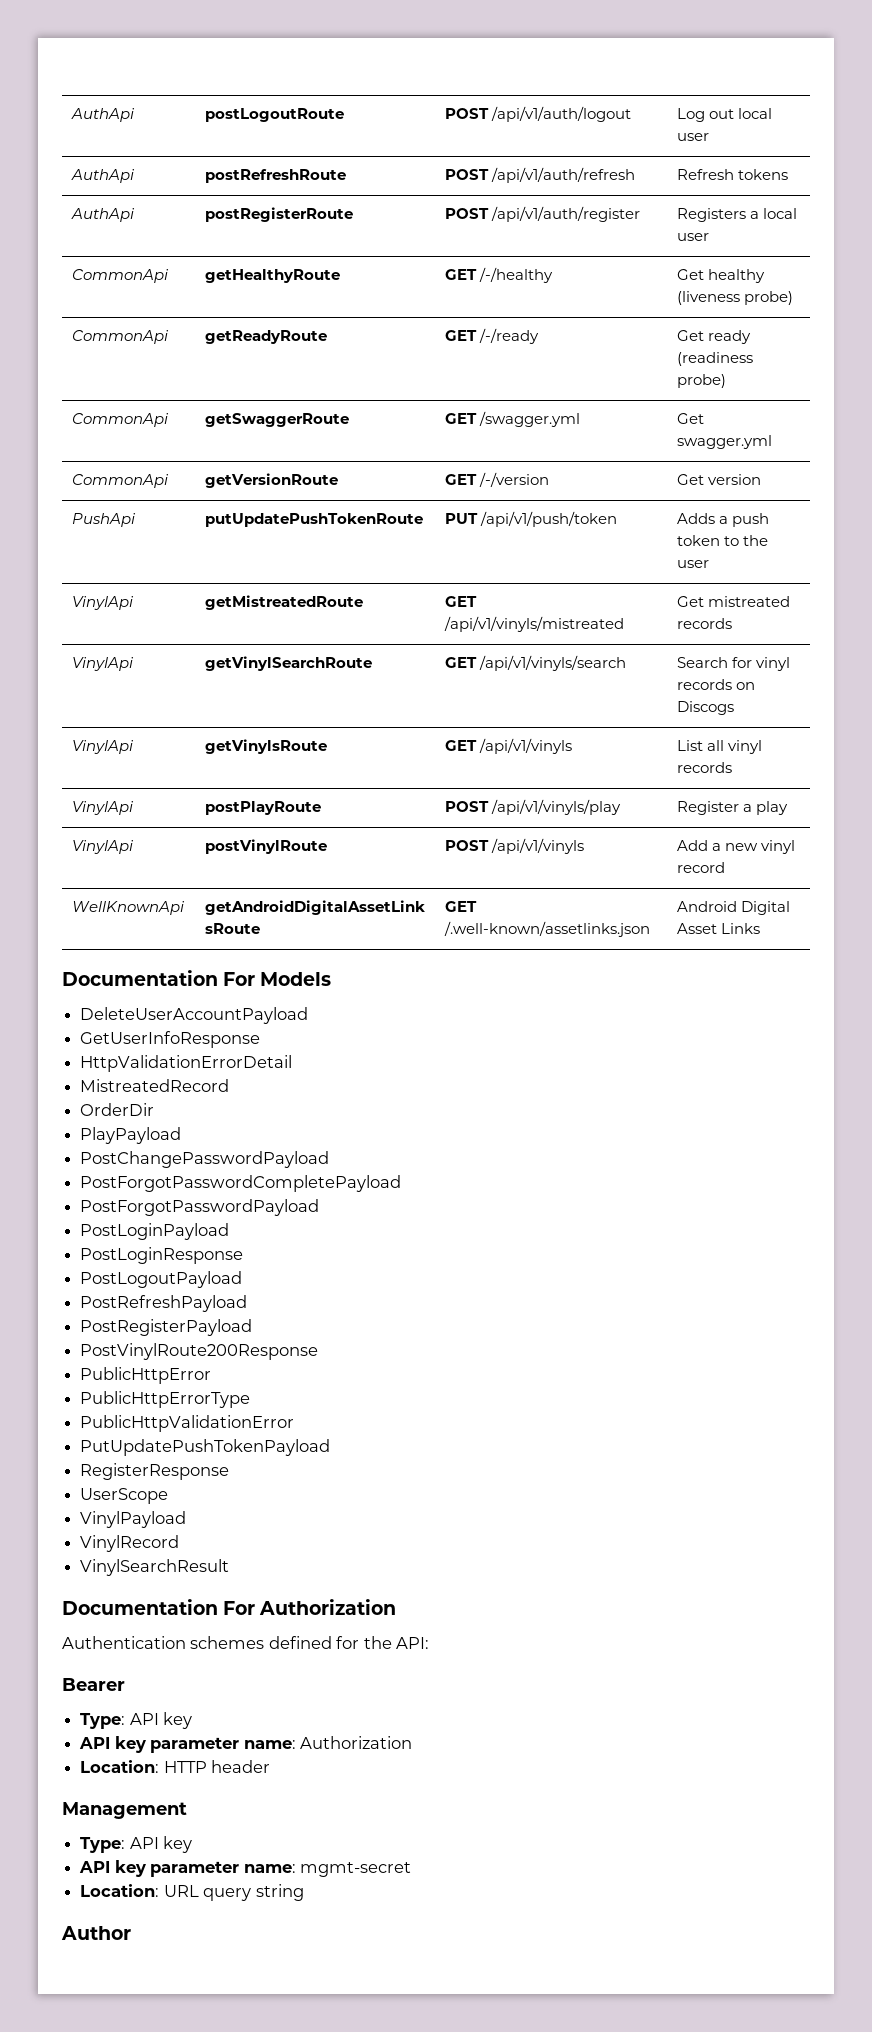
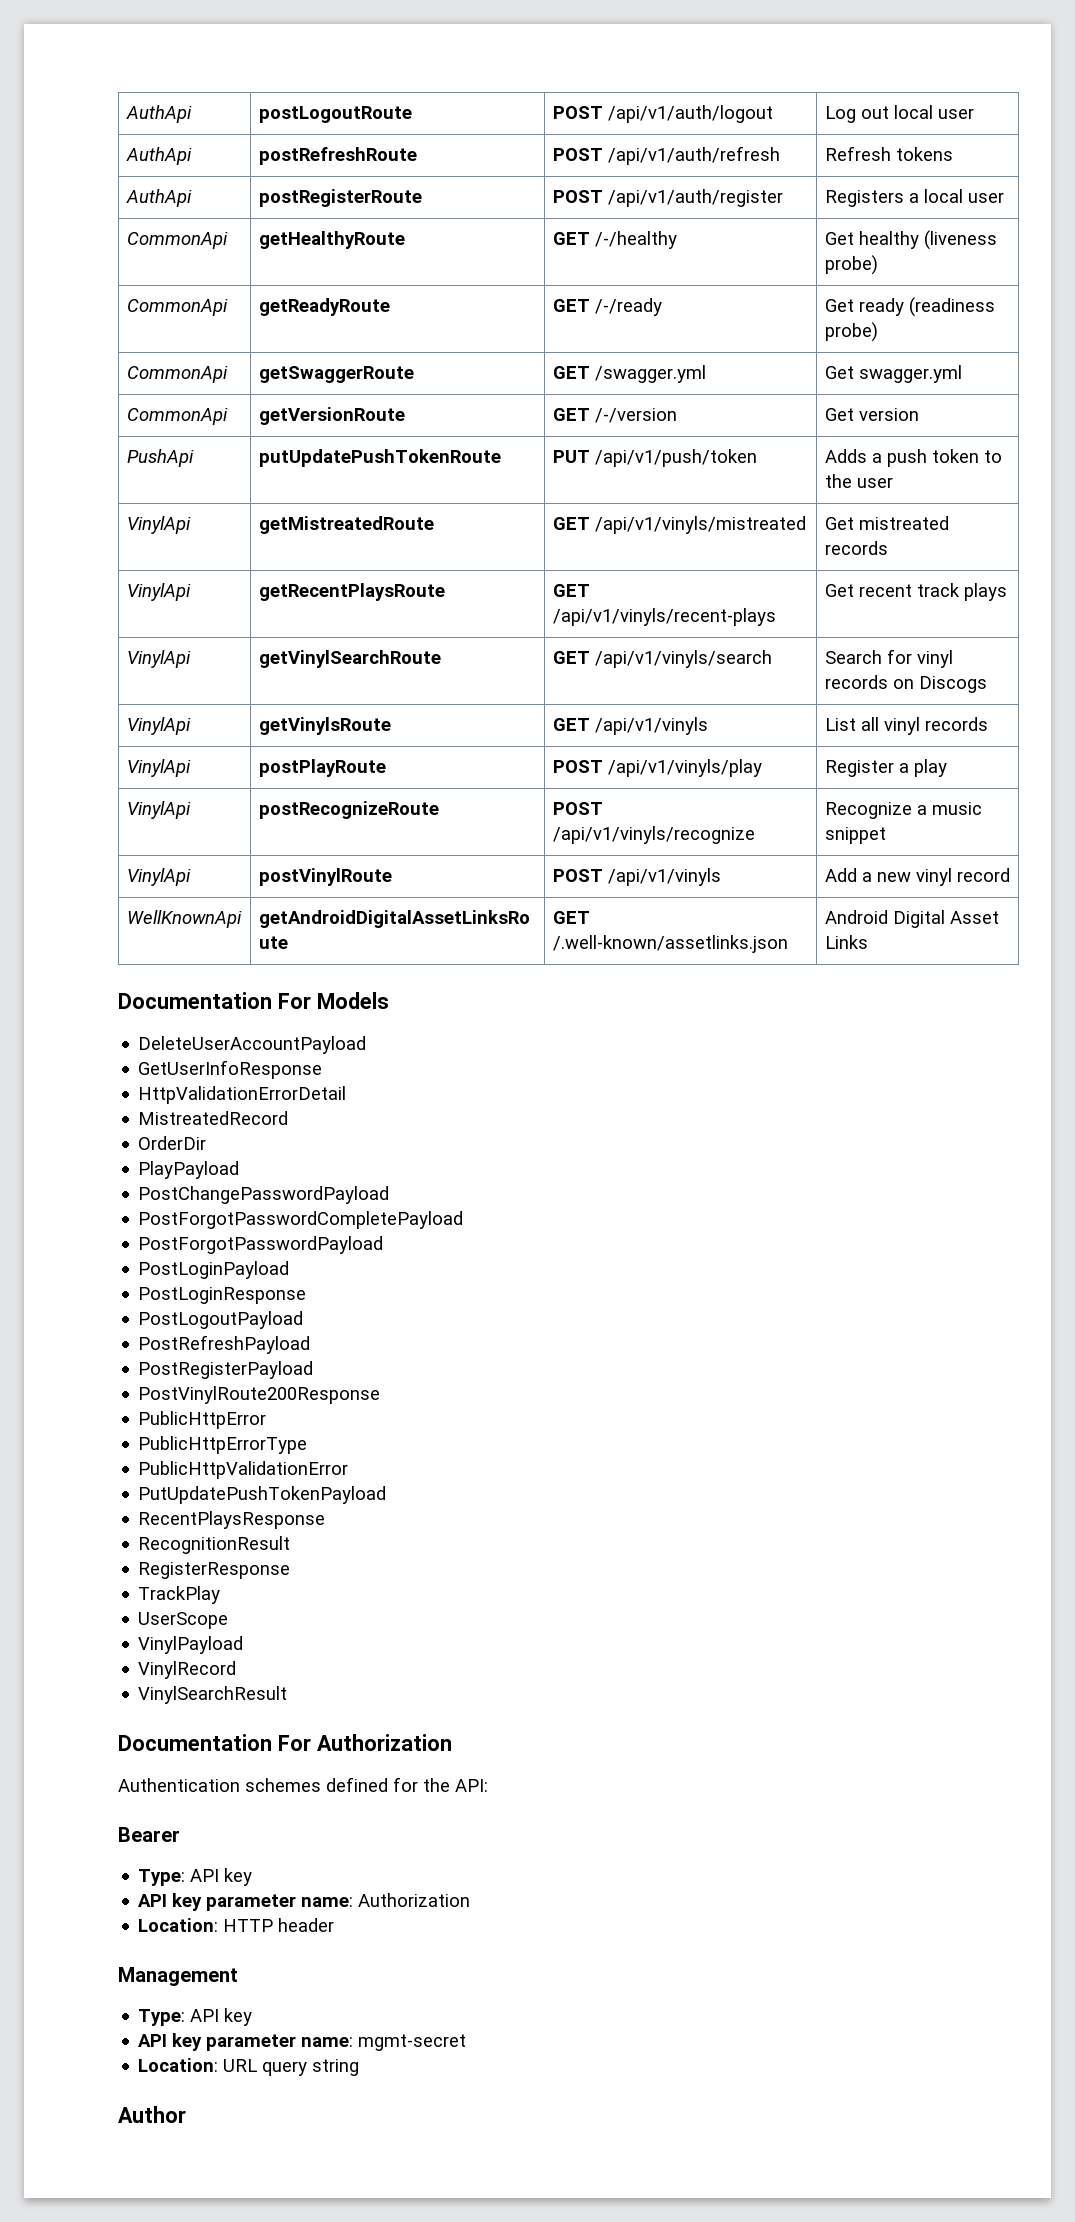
(733, 623) none -> [126,583,191,601] [258,583,445,601] [552,584,590,597] [552,608,776,626] [824,583,1007,601] // VinylApi | getRecentPlaysRoute | GET /api/v1/vinyls/recent-plays | Get recent track plays
(789, 808) none -> [126,801,191,819] [258,801,439,819] [552,802,603,815] [552,826,755,844] [824,802,982,819] [824,827,886,844] // VinylApi | postRecognizeRoute | POST /api/v1/vinyls/recognize | Recognize a music snippet
(331, 1447) none -> [138,1511,326,1529] [138,1536,291,1554] // RecentPlaysResponse // RecognitionResult
(230, 1471) none -> [138,1586,221,1604] // TrackPlay

